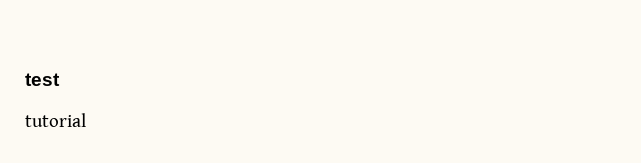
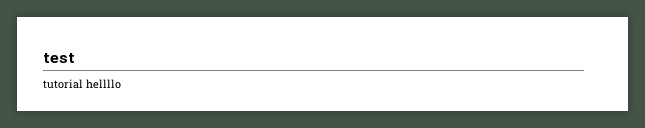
(86, 120) none -> [86,79,121,89] hellllo

